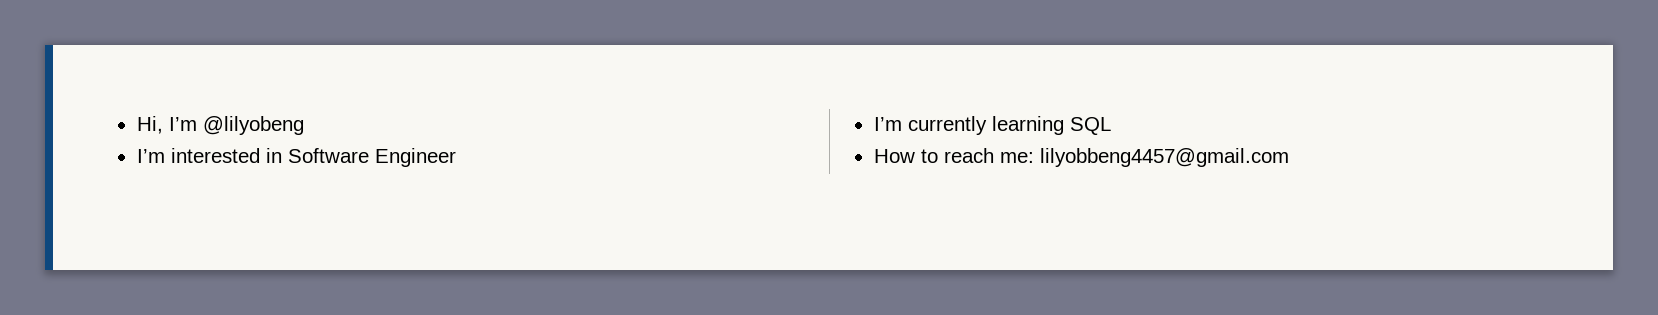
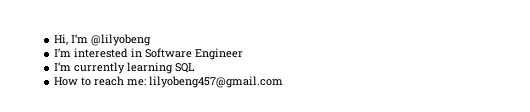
[1039,148,1289,167] lilyobbeng4457@gmail.com -> [149,76,284,88] lilyobeng457@gmail.com

